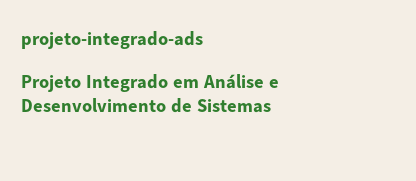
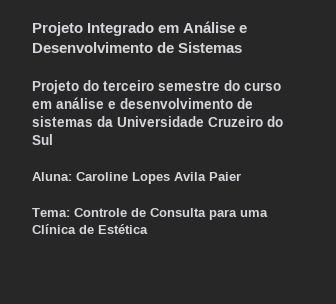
[21,31,203,49] projeto-integrado-ads // -> (32, 29) none
(271, 106) none -> [32,80,281,94] [32,97,253,109] [32,116,283,127] [32,134,53,145] [32,172,241,184] [32,208,268,220] [32,224,148,234] // Projeto do terceiro semestre do curso em análise e desenvolvimento de sistemas da Universidade Cruzeiro do Sul // Aluna: Caroline Lopes Avila Paier // Tema: Controle de Consulta para uma Clínica de Estética

